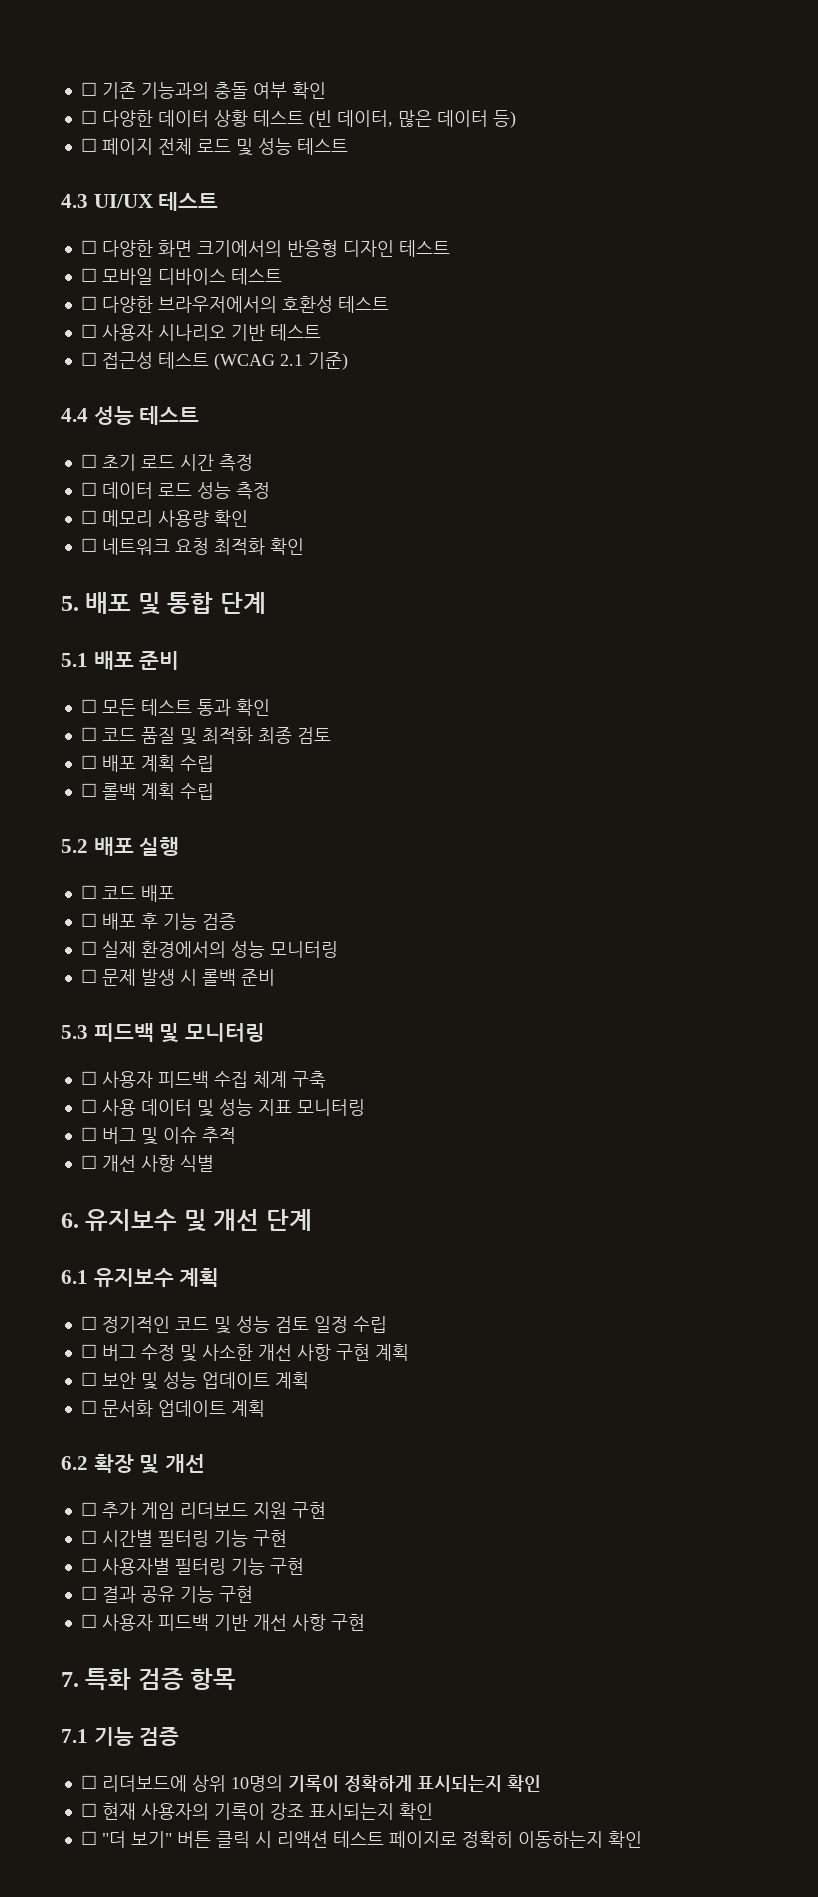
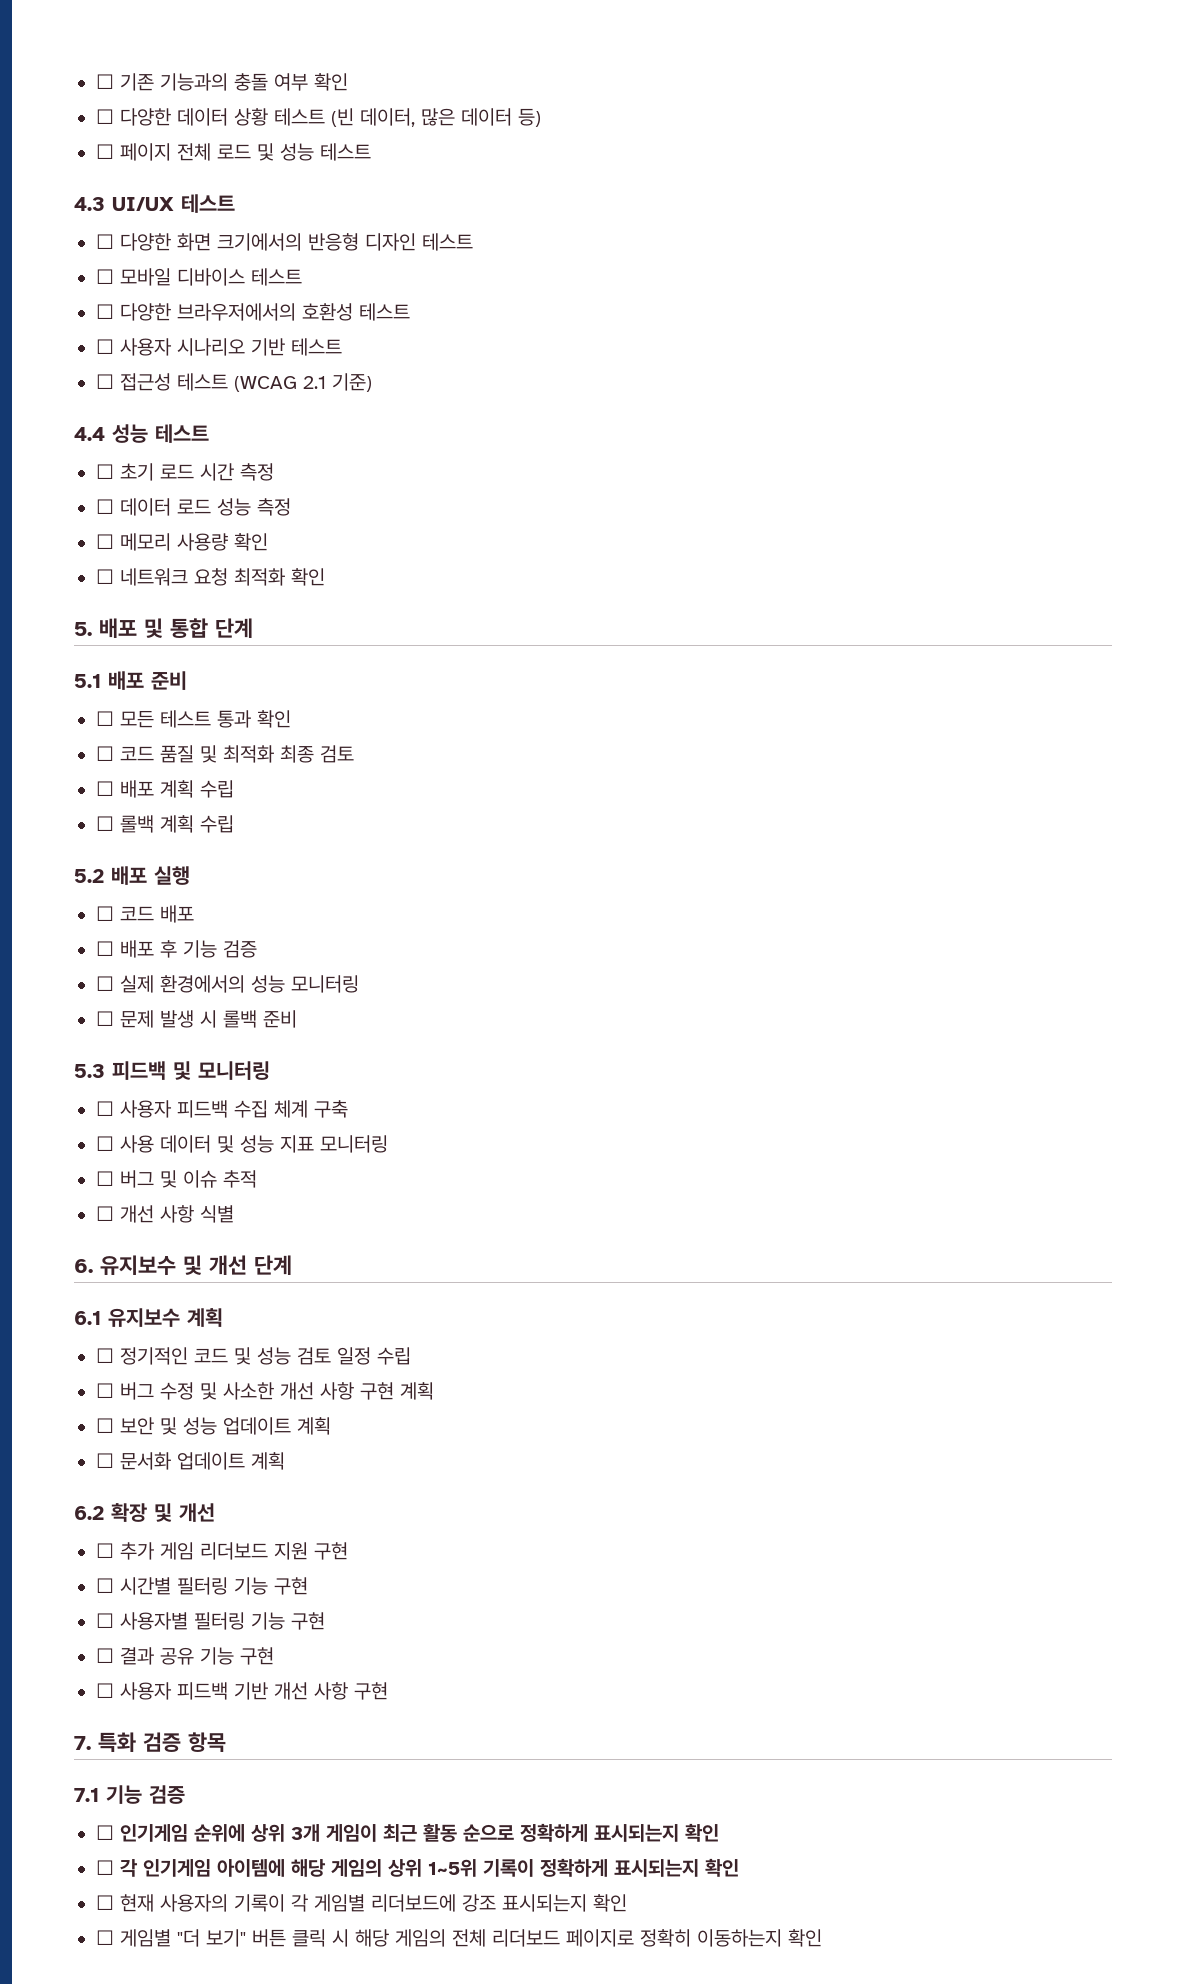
[101,1775,283,1792] 리더보드에 상위 10명의 -> [120,1823,719,1842] [96,1859,477,1877] 인기게임 순위에 상위 3개 게임이 최근 활동 순으로 정확하게 표시되는지 확인 // ☐ 각 인기게임 아이템에 해당 게임의 상위 1~5위
(265, 1811) none -> [291,1894,456,1912] 각 게임별 리더보드에
(97, 1838) none -> [120,1929,171,1947] 게임별
[276,1831,384,1848] 리액션 테스트 -> [355,1929,560,1947] 해당 게임의 전체 리더보드

